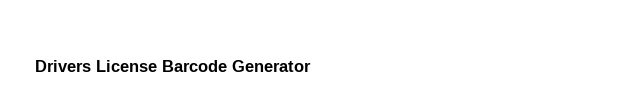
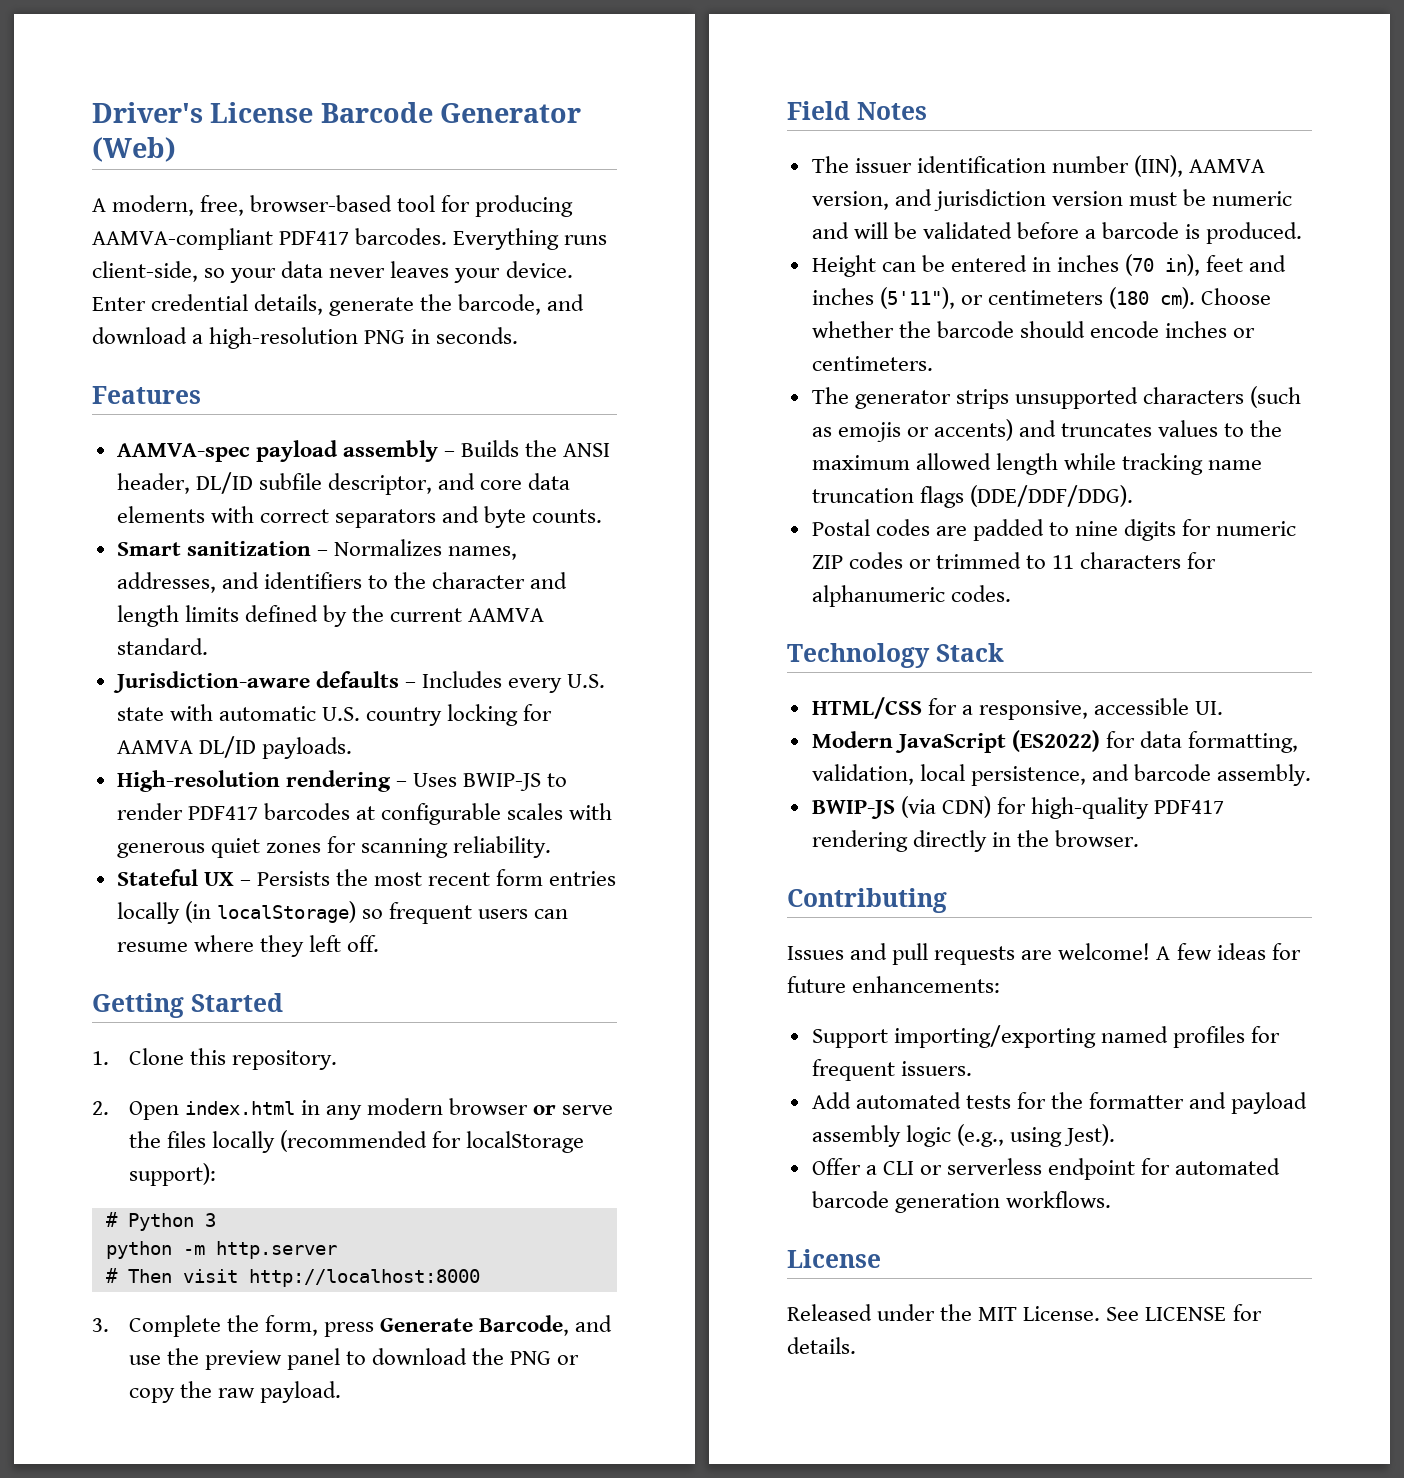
[35,60,91,72] Drivers -> [92,102,203,123] Driver's
(311, 66) none -> [92,137,176,162] [92,195,574,217] [92,228,608,250] [92,261,573,283] [92,294,585,316] [92,327,519,349] [92,386,201,404] [116,440,611,462] [116,472,571,495] [116,506,603,528] [116,539,518,560] [116,572,568,593] [116,605,545,627] [116,638,208,655] [112,671,606,693] [116,704,553,726] [116,736,352,759] [116,770,568,792] [116,803,613,825] [116,836,552,858] [116,869,617,886] [116,901,569,924] [116,935,380,957] [92,993,283,1018] [92,1048,337,1070] [92,1098,614,1120] [128,1130,584,1153] [128,1163,216,1186] [105,1212,216,1231] [105,1241,337,1259] [105,1268,480,1287] [92,1315,613,1337] [128,1348,580,1370] [128,1381,341,1403] [787,101,927,120] [811,155,1266,177] [811,189,1293,211] [811,222,1303,244] [811,254,1287,277] [811,287,1272,309] [811,321,1256,338] [811,356,933,371] [811,386,1302,409] [811,419,1283,442] [811,453,1263,475] [811,485,1133,508] [811,519,1297,541] [811,552,1217,569] [811,585,1011,607] [787,643,1004,668] [811,697,1224,720] [811,730,1299,753] [811,764,1312,786] [811,796,1225,819] [811,830,1140,852] [787,888,947,913] [787,943,1301,965] [787,976,1001,993] [811,1025,1281,1048] [811,1059,972,1081] [811,1092,1308,1114] [811,1124,1116,1147] [811,1158,1281,1180] [811,1191,1111,1213] [787,1249,881,1268] [787,1304,1262,1321] [787,1337,856,1354] (Web) // A modern, free, browser-based tool for producing AAMVA-compliant PDF417 barcodes. Everything runs client-side, so your data never leaves your device. Enter credential details, generate the barcode, and download a high-resolution PNG in seconds. // Features // AAMVA-spec payload assembly – Builds the ANSI header, DL/ID subfile descriptor, and core data elements with correct separators and byte counts. // Smart sanitization – Normalizes names, addresses, and identifiers to the character and length limits defined by the current AAMVA standard. // Jurisdiction-aware defaults – Includes every U.S. state with automatic U.S. country locking for AAMVA DL/ID payloads. // High-resolution rendering – Uses BWIP-JS to render PDF417 barcodes at configurable scales with generous quiet zones for scanning reliability. // Stateful UX – Persists the most recent form entries locally (in localStorage) so frequent users can resume where they left off. // Getting Started // 1. Clone this repository. // 2. Open index.html in any modern browser or serve the files locally (recommended for localStorage support): // # Python 3 // python -m http.server // # Then visit http://localhost:8000 // 3. Complete the form, press Generate Barcode, and use the preview panel to download the PNG or copy the raw payload. // Field Notes // The issuer identification number (IIN), AAMVA version, and jurisdiction version must be numeric and will be validated before a barcode is produced. // Height can be entered in inches (70 in), feet and inches (5'11"), or centimeters (180 cm). Choose whether the barcode should encode inches or centimeters. // The generator strips unsupported characters (such as emojis or accents) and truncates values to the maximum allowed length while tracking name truncation flags (DDE/DDF/DDG). // Postal codes are padded to nine digits for numeric ZIP codes or trimmed to 11 characters for alphanumeric codes. // Technology Stack // HTML/CSS for a responsive, accessible UI. // Modern JavaScript (ES2022) for data formatting, validation, local persistence, and barcode assembly. // BWIP-JS (via CDN) for high-quality PDF417 rendering directly in the browser. // Contributing // Issues and pull requests are welcome! A few ideas for future enhancements: // Support importing/exporting named profiles for frequent issuers. // Add automated tests for the formatter and payload assembly logic (e.g., using Jest). // Offer a CLI or serverless endpoint for automated barcode generation workflows. // License // Released under the MIT License. See LICENSE for details.

